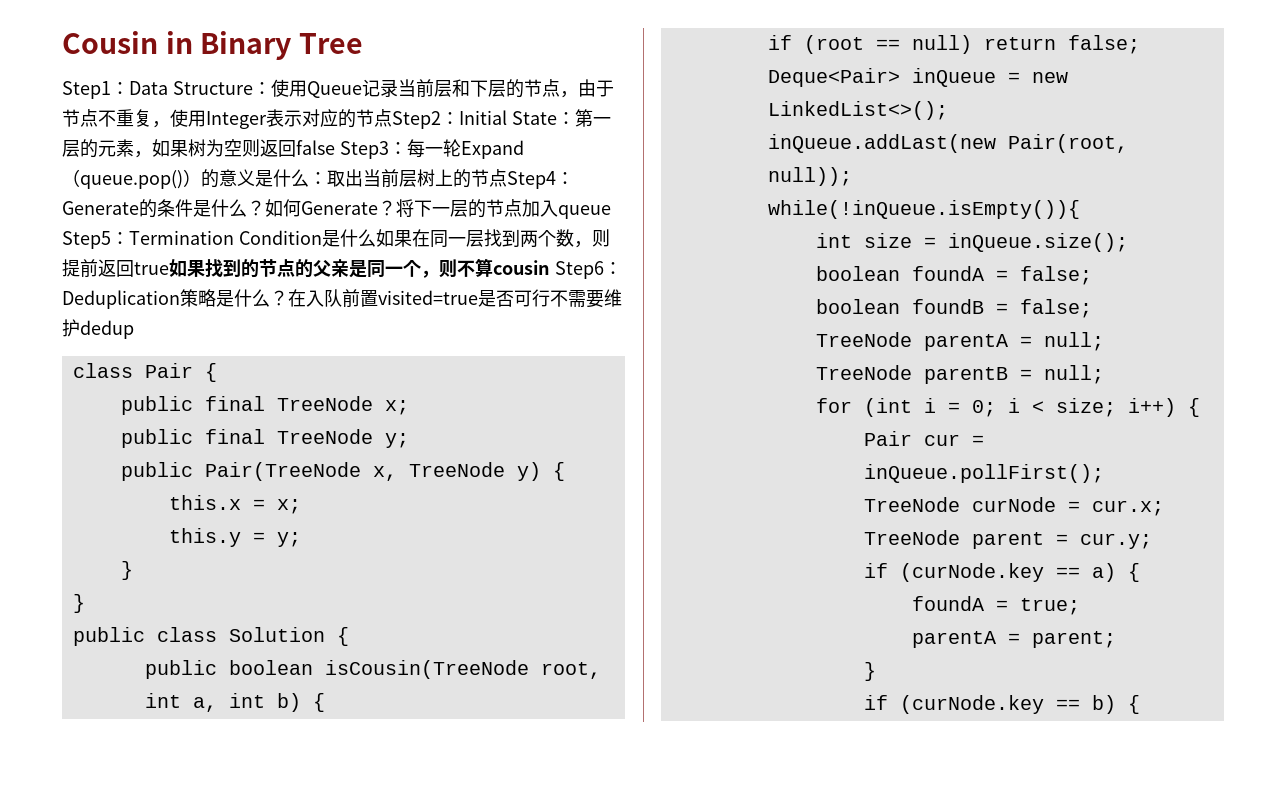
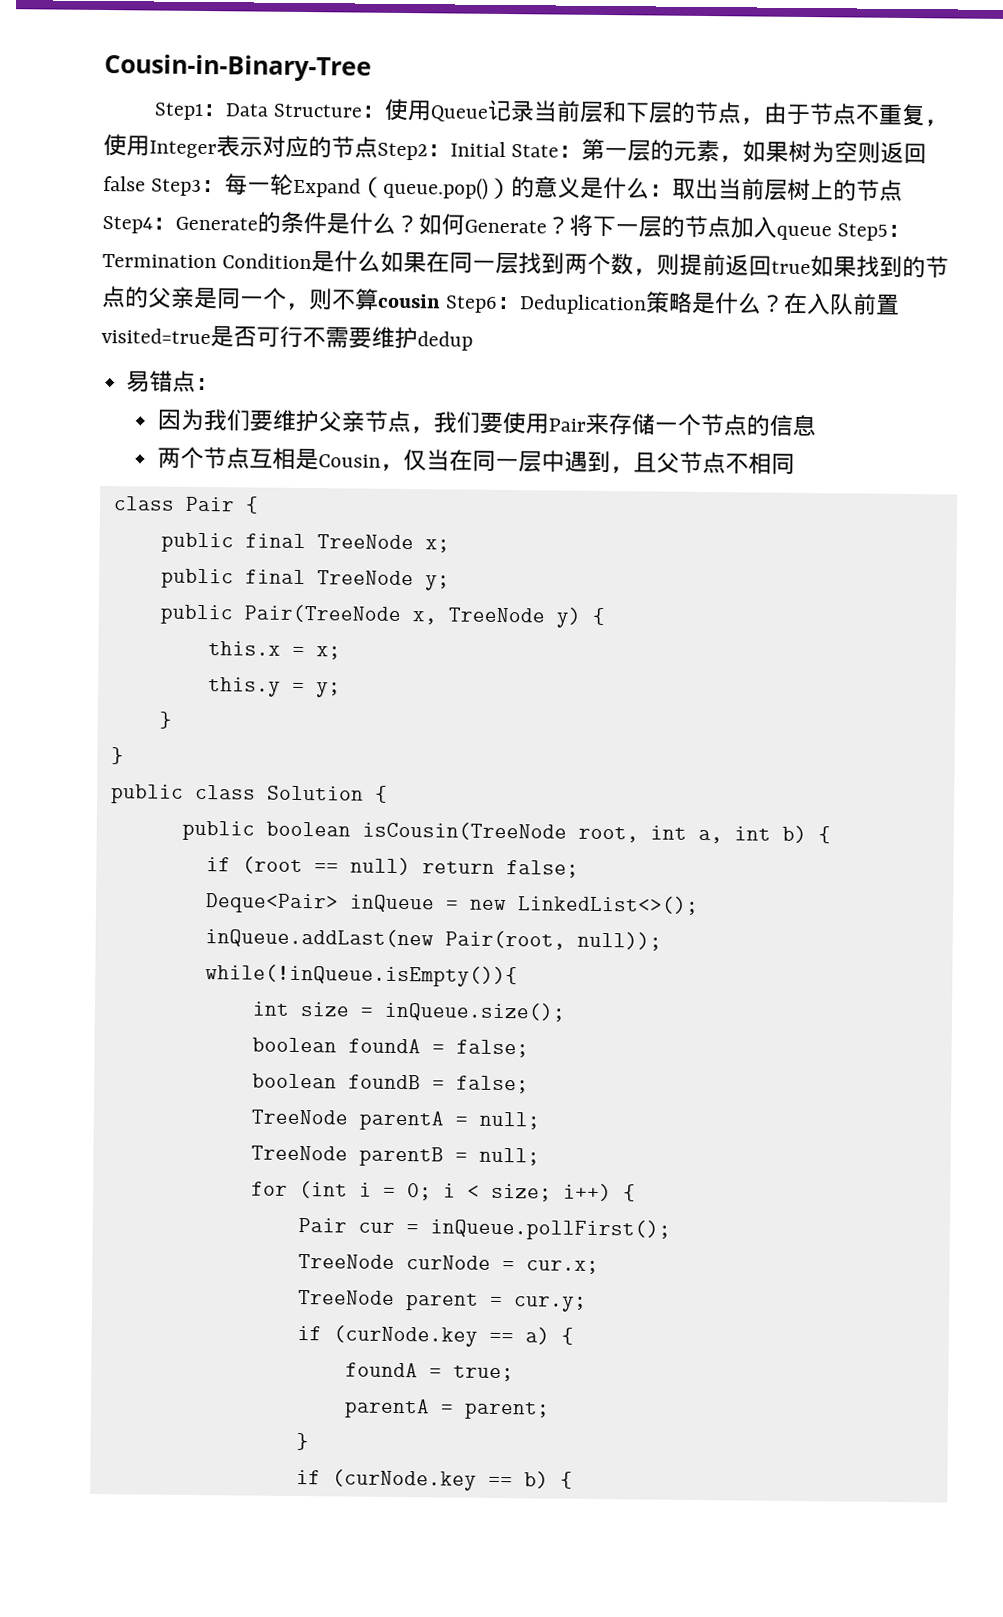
[62,31,364,60] Cousin in Binary Tree -> [104,54,372,82] Cousin-in-Binary-Tree
(134, 329) none -> [126,370,220,393] [157,408,817,437] [157,446,796,475] // 易错点： // 因为我们要维护父亲节点，我们要使用Pair来存储一个节点的信息 // 两个节点互相是Cousin，仅当在同一层中遇到，且父节点不相同

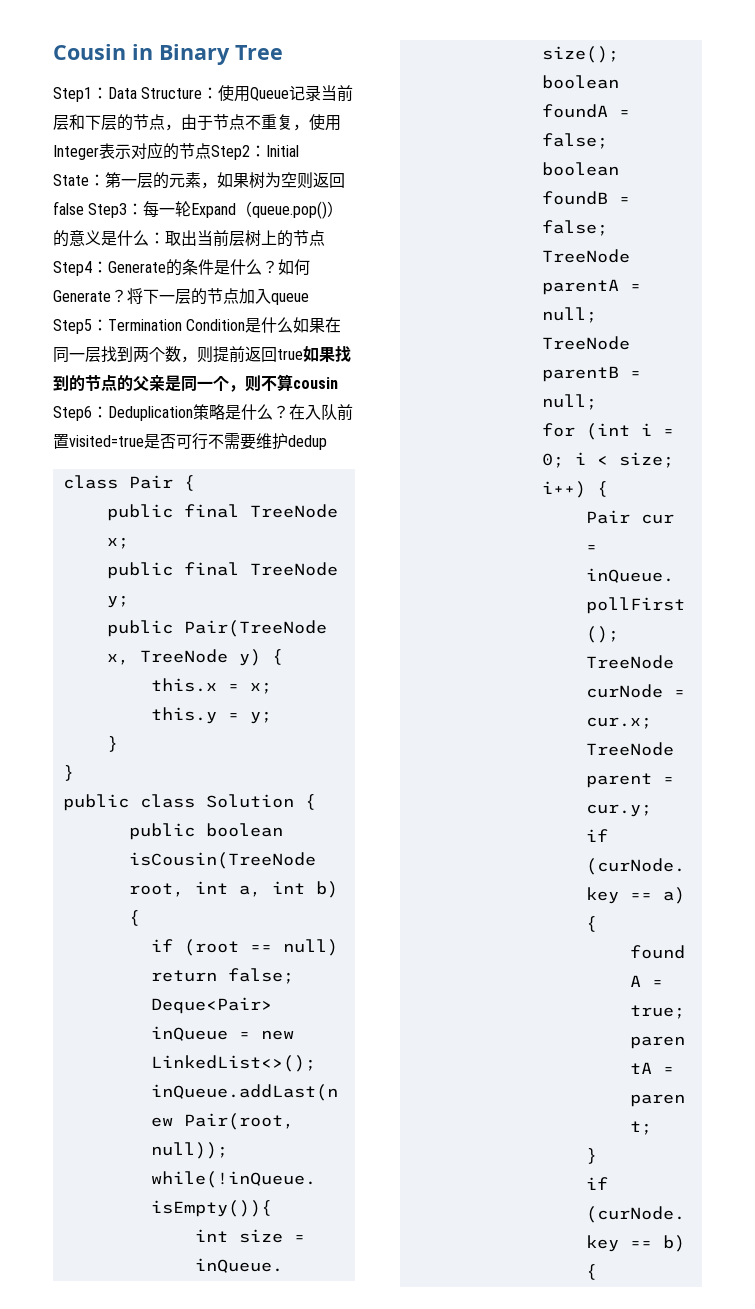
[104,54,372,82] Cousin-in-Binary-Tree -> [53,44,283,65] Cousin in Binary Tree
[126,370,220,393] [157,408,817,437] [157,446,796,475] // 易错点： // 因为我们要维护父亲节点，我们要使用Pair来存储一个节点的信息 // 两个节点互相是Cousin，仅当在同一层中遇到，且父节点不相同 -> (327, 442) none

